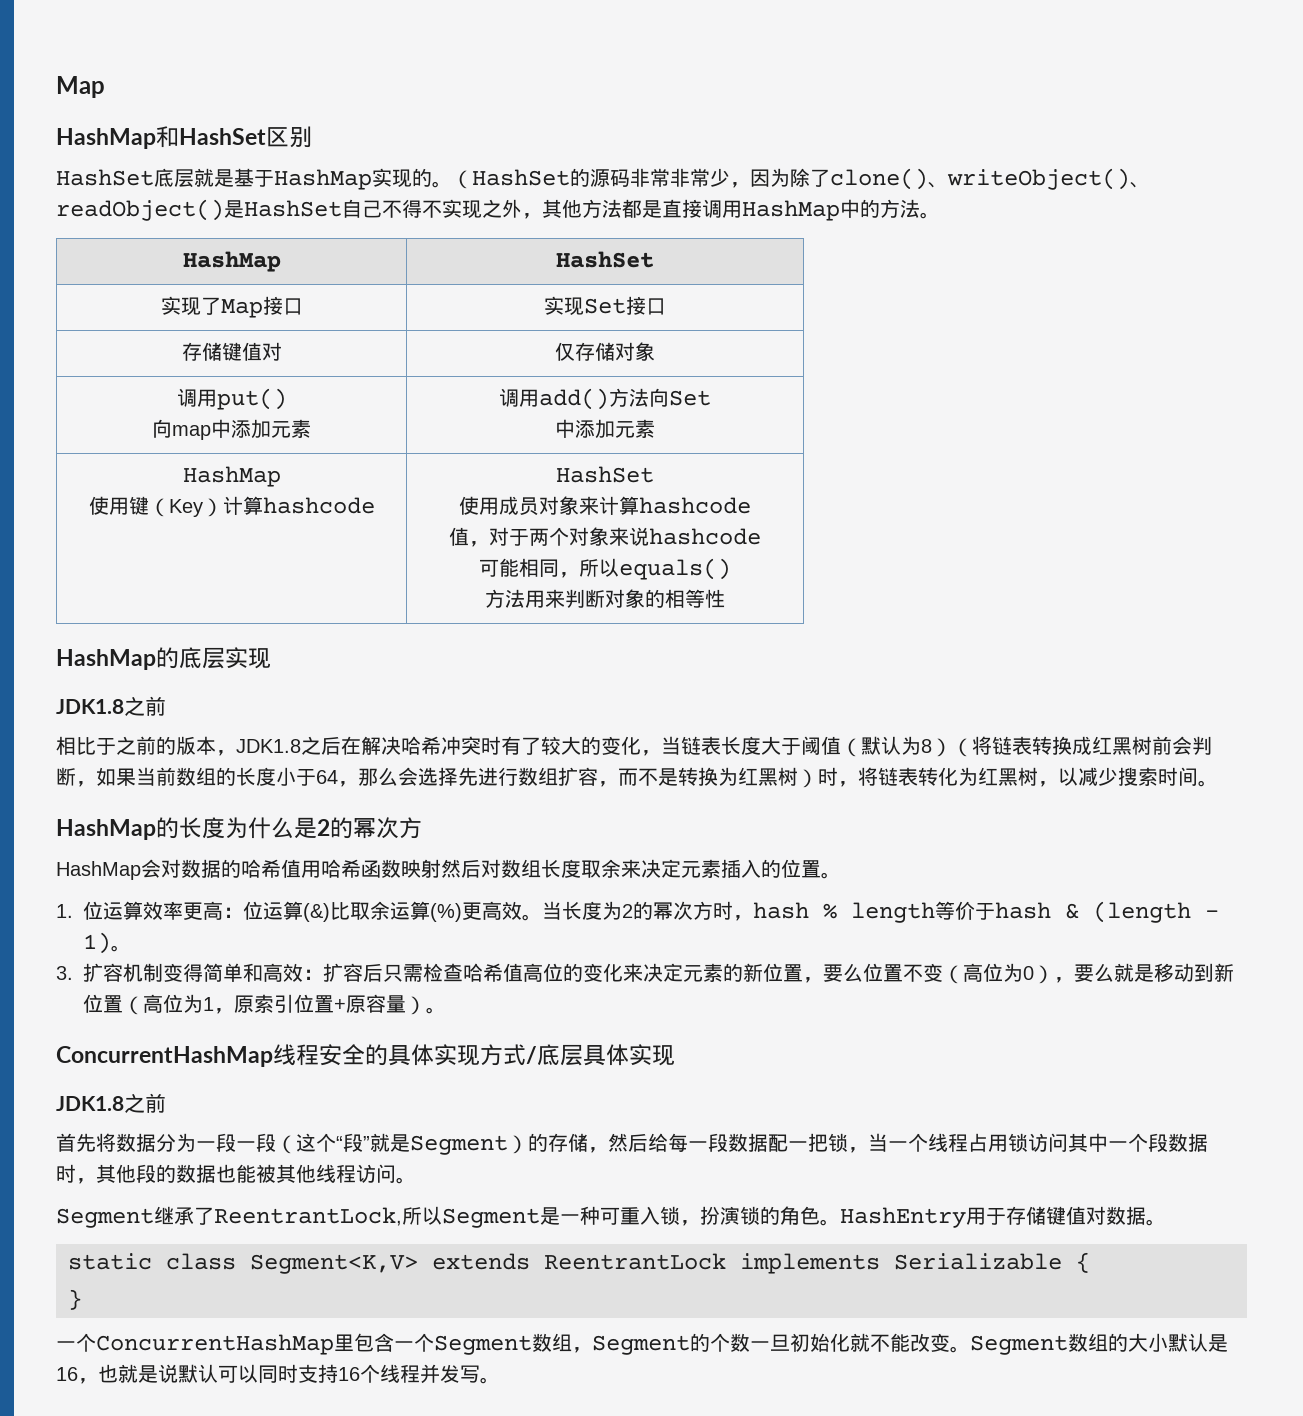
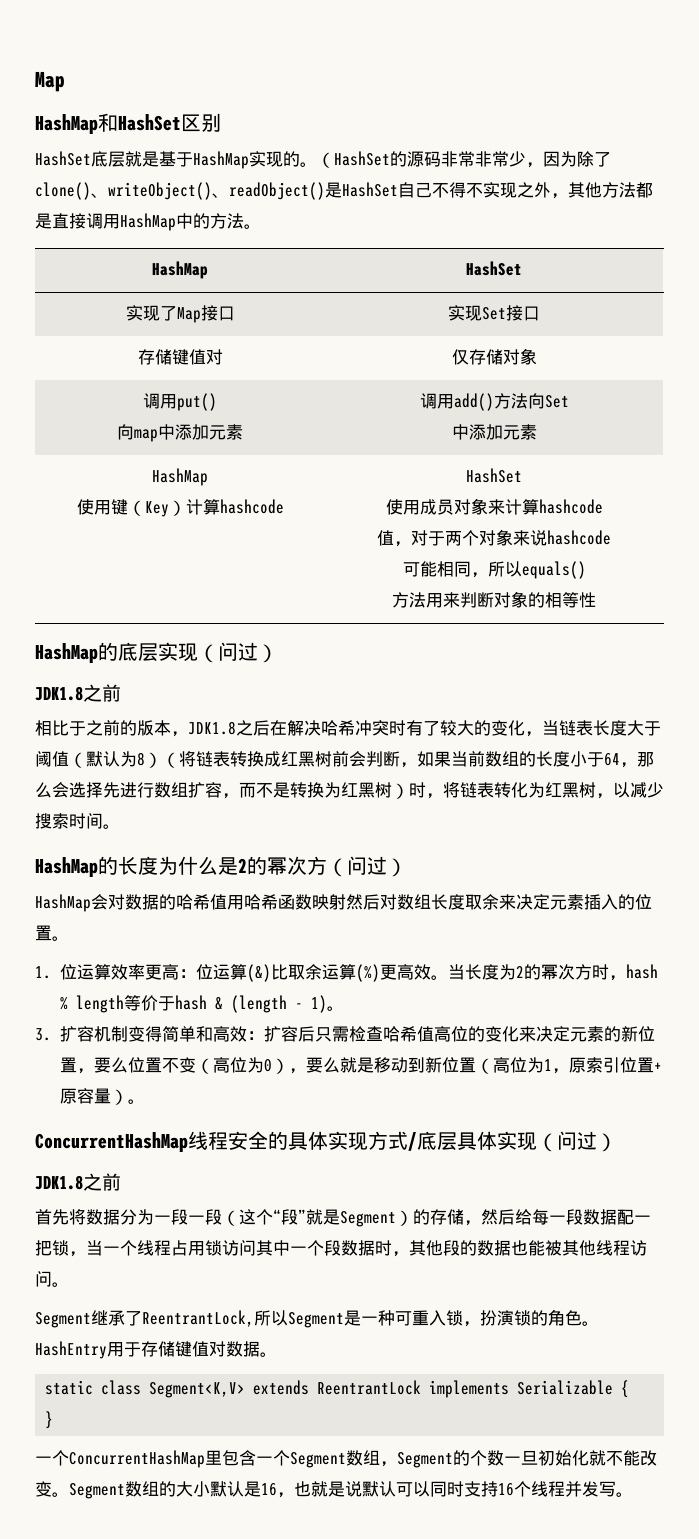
(271, 658) none -> [198,642,278,663] （问过）
(422, 828) none -> [327,856,407,877] （问过）
(675, 1055) none -> [537,1131,617,1152] （问过）

